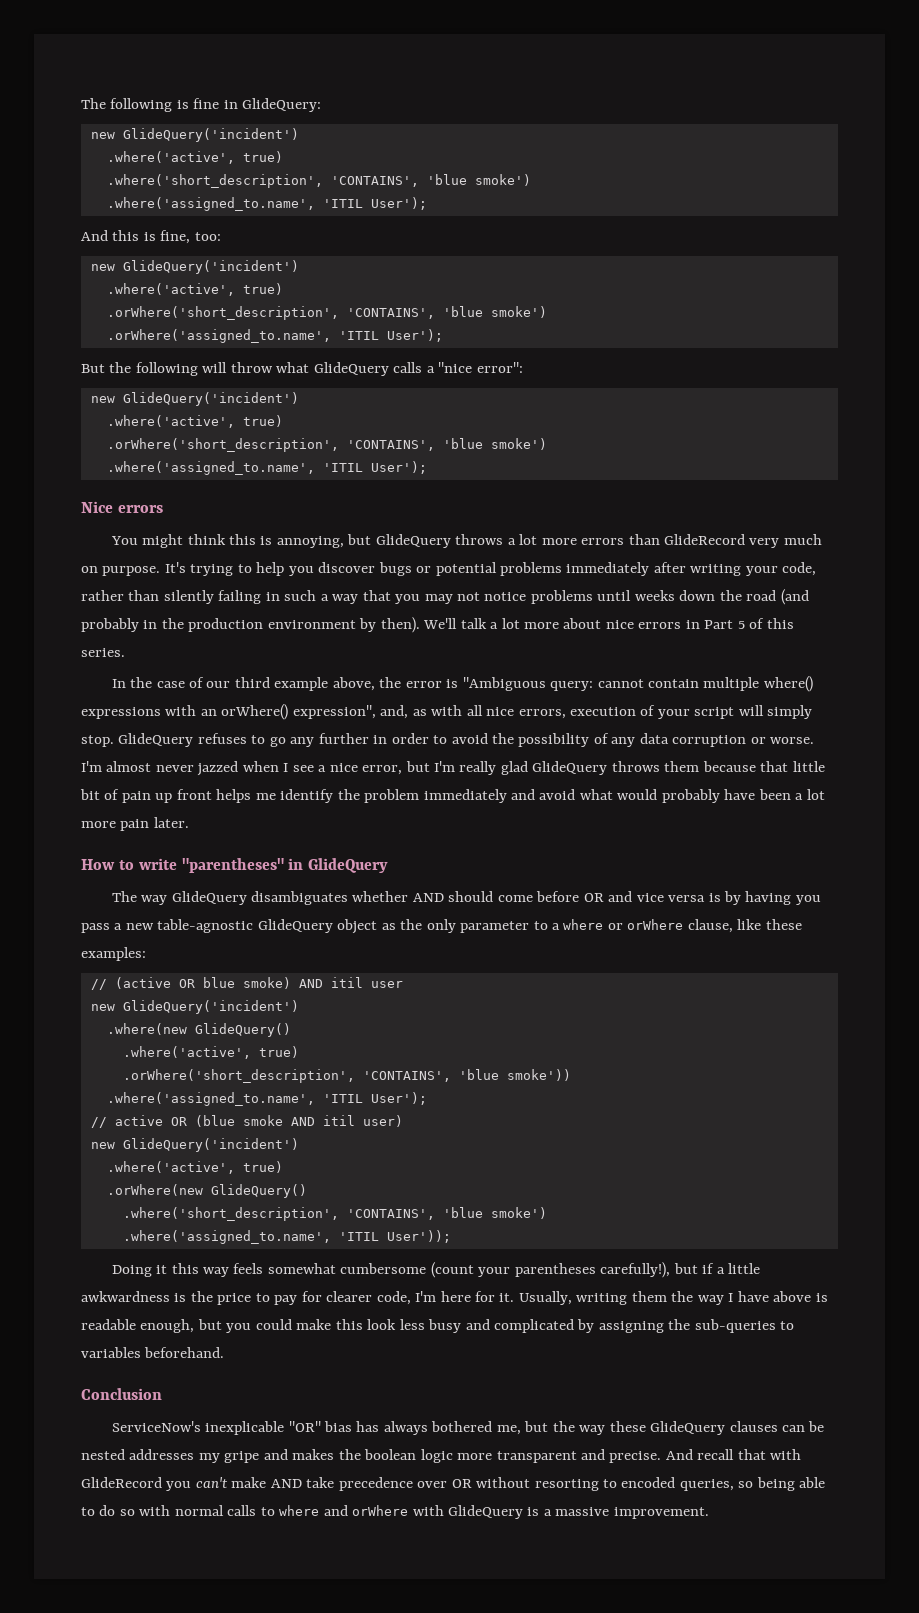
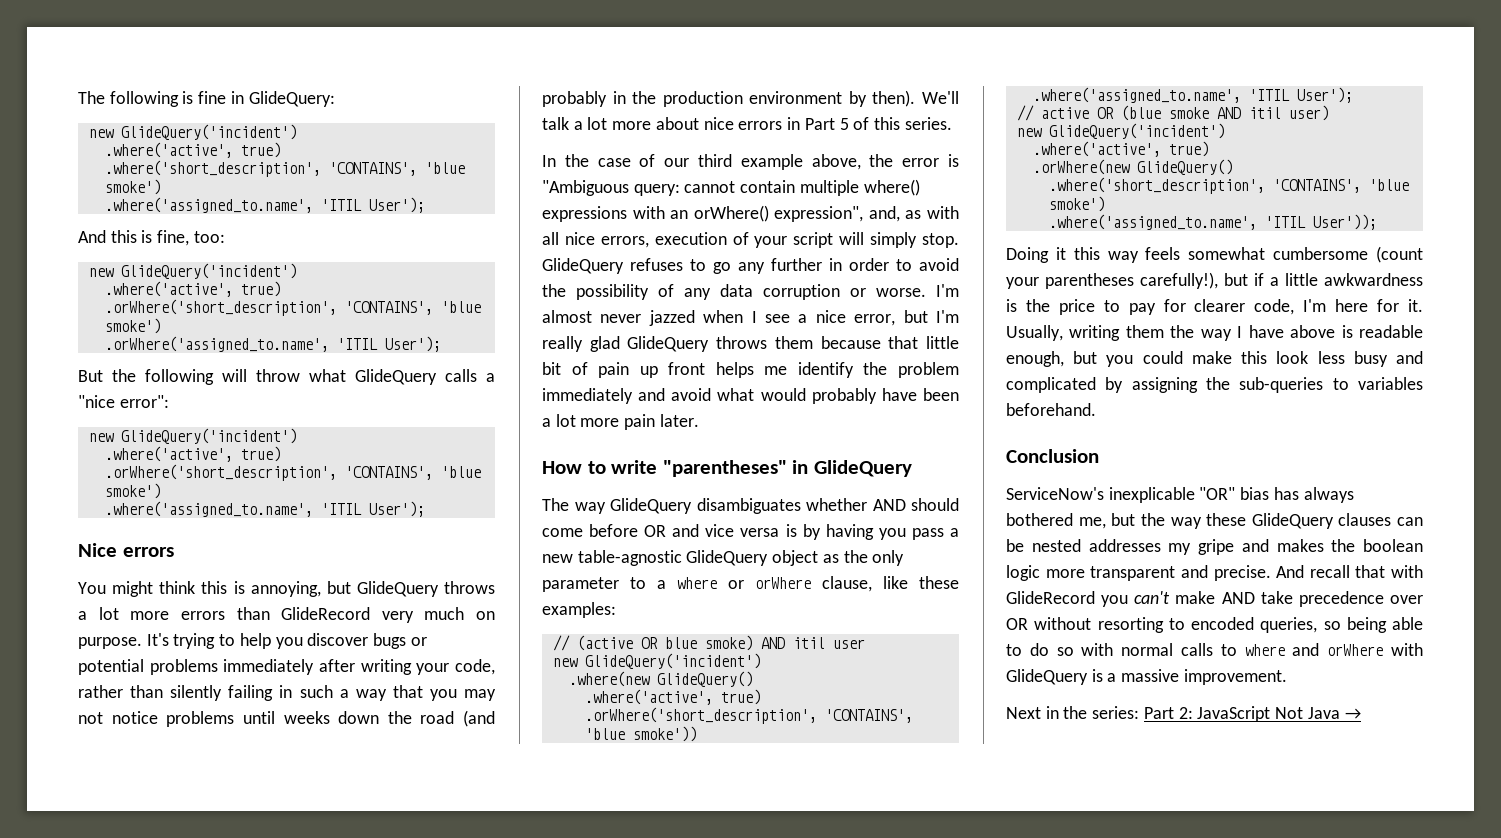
(709, 1513) none -> [1006,706,1361,722] // Next in the series: Part 2: JavaScript Not Java →

